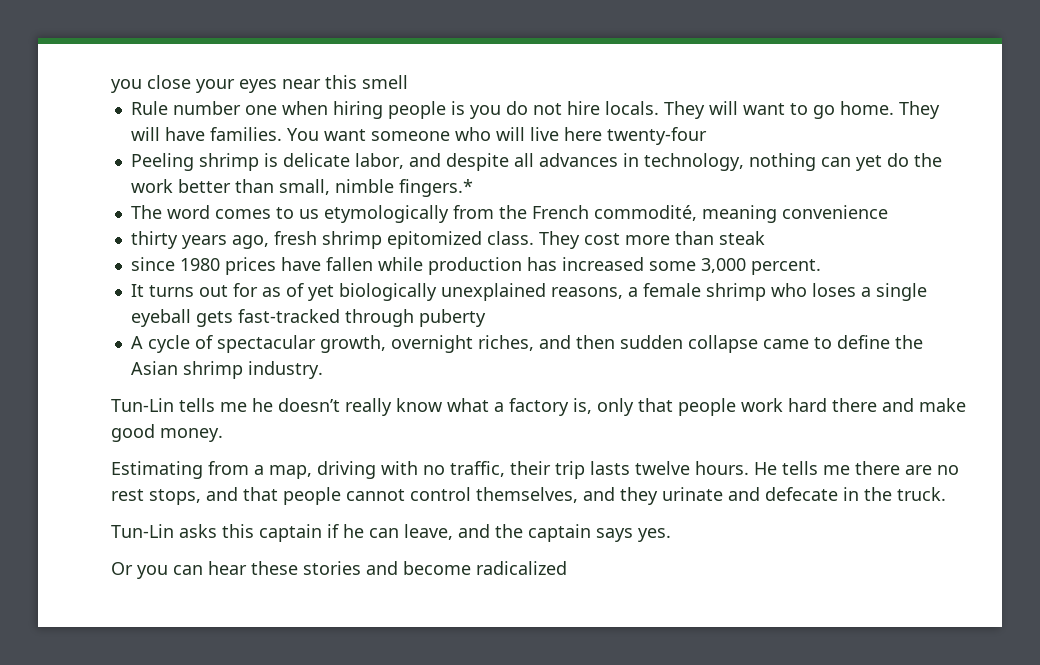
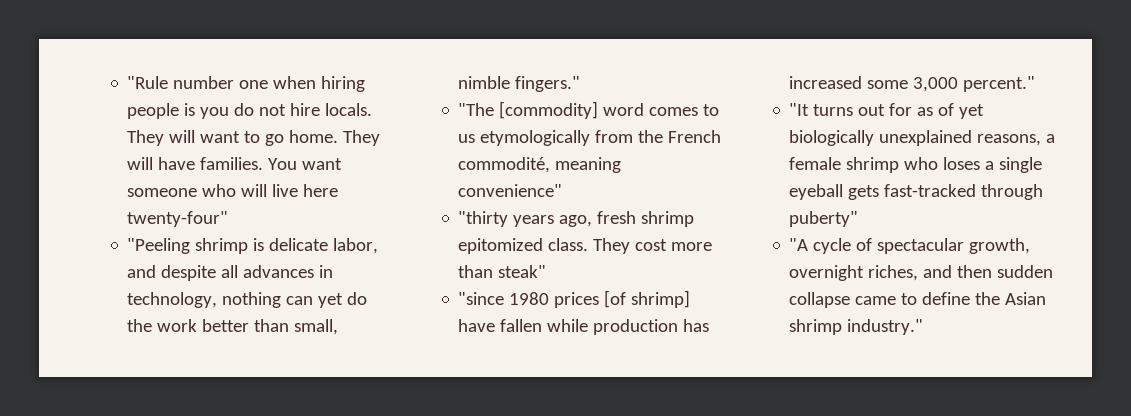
[111,75,408,93] [130,101,168,115] you close your eyes near this smell // Rule -> [127,76,169,89] "Rule
[606,127,707,145] [130,153,194,171] twenty-four // Peeling -> [127,211,229,227] [127,238,191,254] twenty-four" // "Peeling
[398,179,473,197] [130,205,162,219] fingers.* // The -> [515,76,581,92] [458,101,599,119] fingers." // "The [commodity]
[781,205,888,219] [130,231,178,249] convenience // thirty -> [458,184,563,197] [458,211,509,227] convenience" // "thirty
[718,231,765,245] [130,257,276,275] steak // since 1980 prices -> [498,265,547,278] [458,290,691,308] steak" // "since 1980 prices [of shrimp]
[750,259,821,275] [130,284,144,297] percent. // It -> [963,76,1036,92] [789,103,810,116] percent." // "It
[418,309,486,327] [130,336,143,349] puberty // A -> [789,211,859,227] [789,238,809,251] puberty" // "A
[247,361,323,379] [111,398,966,416] [111,424,223,442] [111,461,959,479] [111,487,946,505] [111,524,671,542] [111,561,567,579] industry. // Tun-Lin tells me he doesn’t really know what a factory is, only that people work hard there and make good money. // Estimating from a map, driving with no traffic, their trip lasts twelve hours. He tells me there are no rest stops, and that people cannot control themselves, and they urinate and defecate in the truck. // Tun-Lin asks this captain if he can leave, and the captain says yes. // Or you can hear these stories and become radicalized -> [847,319,924,335] industry."

